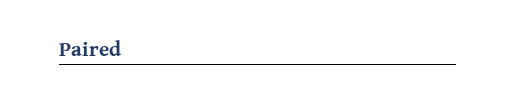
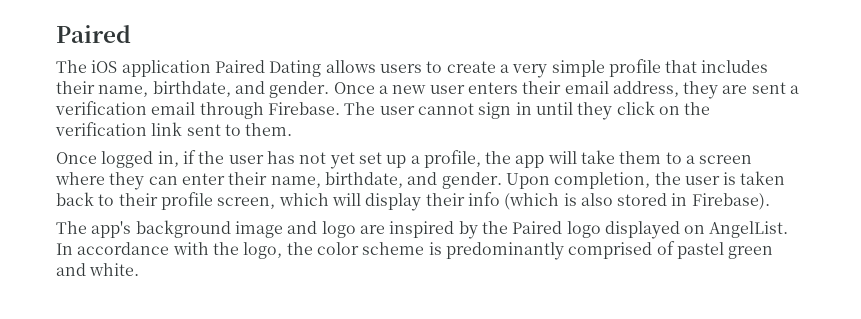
[59,40,121,56] Paired -> [56,25,131,43] [56,59,769,78] [56,81,800,99] [55,101,711,120] [55,122,293,136] [56,150,753,169] [55,171,786,190] [56,192,770,211] [56,220,789,239] [56,241,774,260] [56,263,140,276] Paired // The iOS application Paired Dating allows users to create a very simple profile that includes their name, birthdate, and gender. Once a new user enters their email address, they are sent a verification email through Firebase. The user cannot sign in until they click on the verification link sent to them. // Once logged in, if the user has not yet set up a profile, the app will take them to a screen where they can enter their name, birthdate, and gender. Upon completion, the user is taken back to their profile screen, which will display their info (which is also stored in Firebase). // The app's background image and logo are inspired by the Paired logo displayed on AngelList. In accordance with the logo, the color scheme is predominantly comprised of pastel green and white.

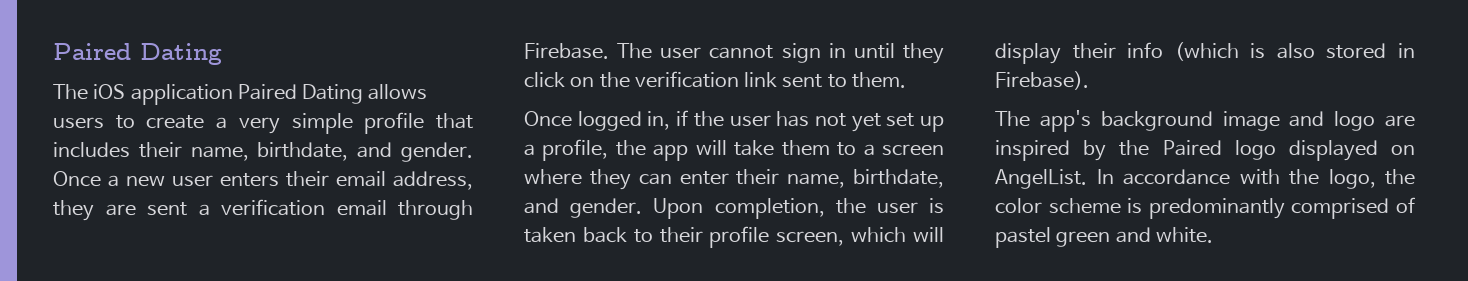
[56,25,131,43] Paired -> [53,43,222,65] Paired Dating

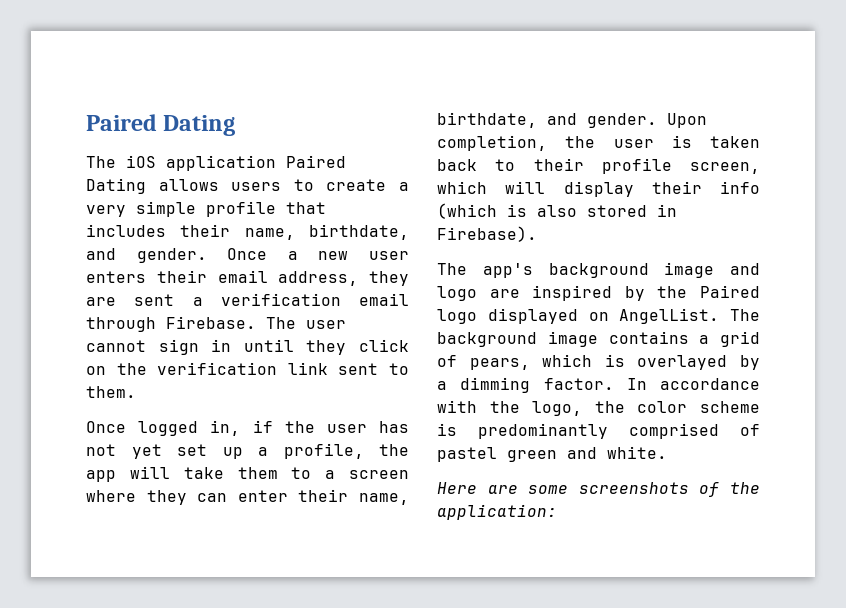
(1087, 179) none -> [730,309,760,321] [437,331,760,347] [437,354,760,370] [437,377,614,393] The background image contains a grid of pears, which is overlayed by a dimming factor.
(1213, 235) none -> [437,482,760,497] [437,504,557,520] // Here are some screenshots of the application:

